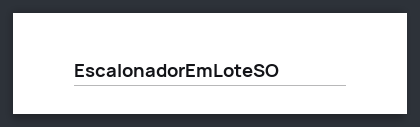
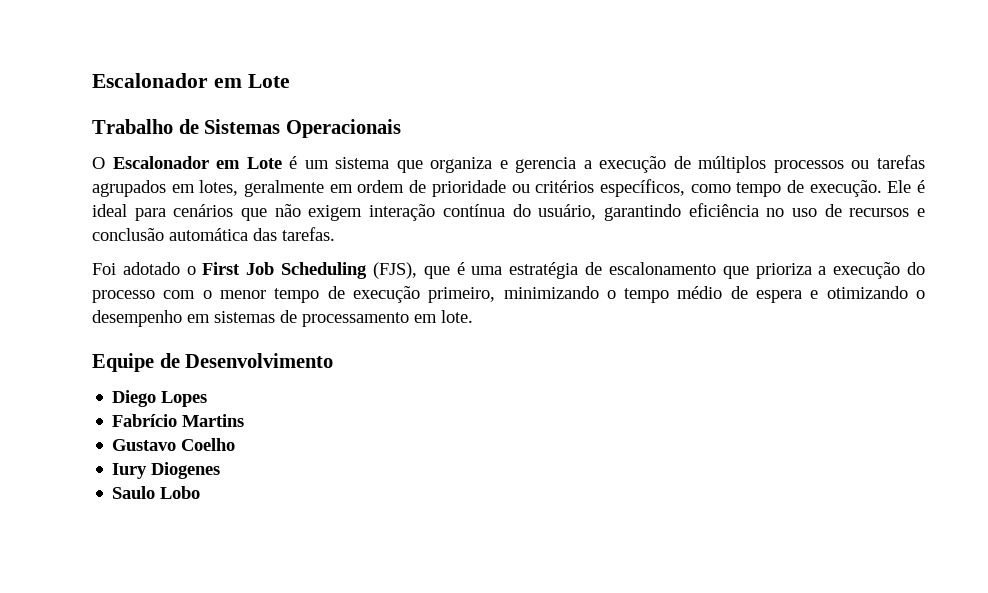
[74,64,279,77] EscalonadorEmLoteSO -> [92,73,290,88] [92,119,401,138] [92,155,925,173] [92,179,925,197] [92,203,925,221] [92,227,335,241] [92,262,926,279] [92,286,925,303] [92,310,473,327] [92,353,334,372] [112,390,208,407] [112,414,245,427] [112,438,236,451] [112,462,221,479] [112,486,201,499] Escalonador em Lote // Trabalho de Sistemas Operacionais // O Escalonador em Lote é um sistema que organiza e gerencia a execução de múltiplos processos ou tarefas agrupados em lotes, geralmente em ordem de prioridade ou critérios específicos, como tempo de execução. Ele é ideal para cenários que não exigem interação contínua do usuário, garantindo eficiência no uso de recursos e conclusão automática das tarefas. // Foi adotado o First Job Scheduling (FJS), que é uma estratégia de escalonamento que prioriza a execução do processo com o menor tempo de execução primeiro, minimizando o tempo médio de espera e otimizando o desempenho em sistemas de processamento em lote. // Equipe de Desenvolvimento // Diego Lopes // Fabrício Martins // Gustavo Coelho // Iury Diogenes // Saulo Lobo

